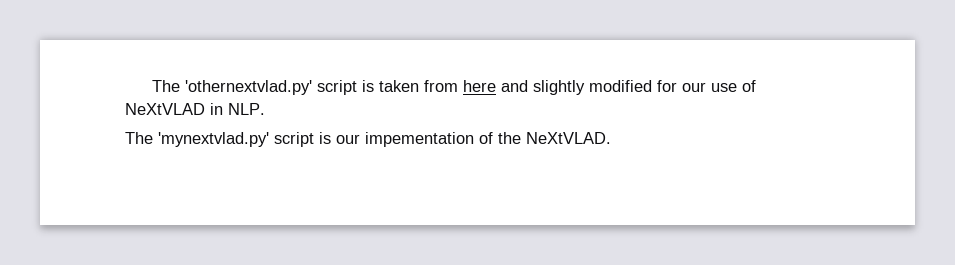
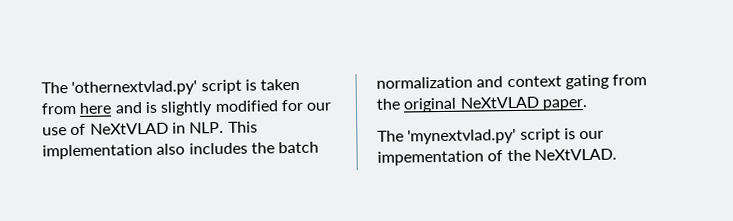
(529, 86) none -> [144,101,158,114] is
(265, 109) none -> [227,121,258,133] [42,141,320,160] [376,74,648,90] [376,96,588,113] This implementation also includes the batch normalization and context gating from the original NeXtVLAD paper.

